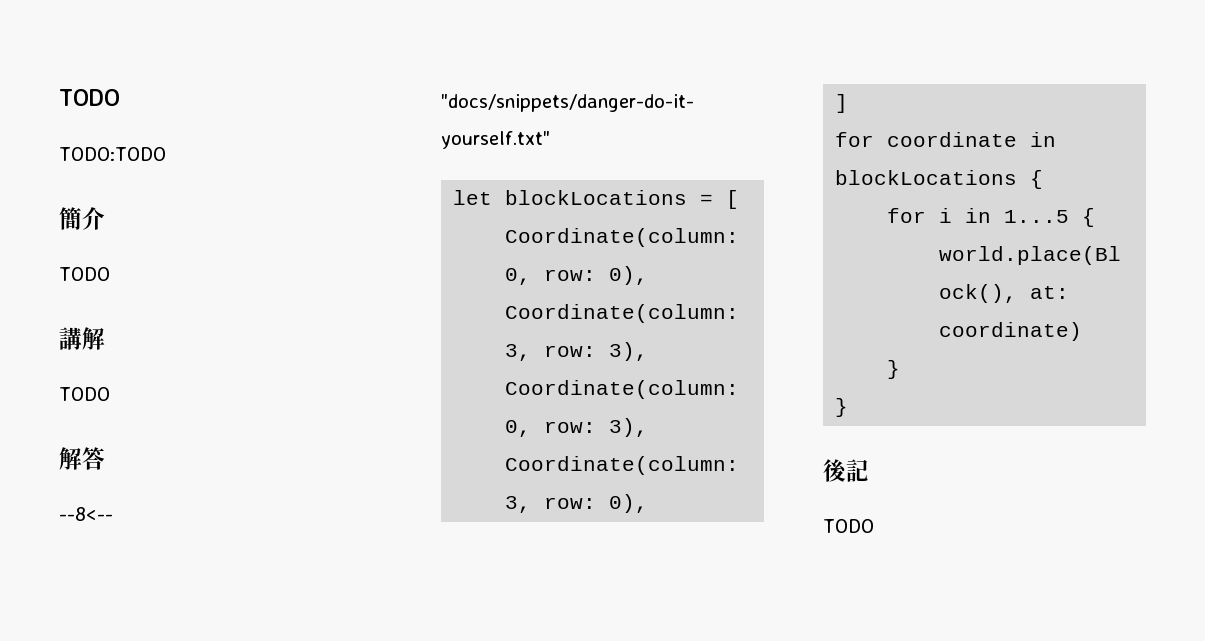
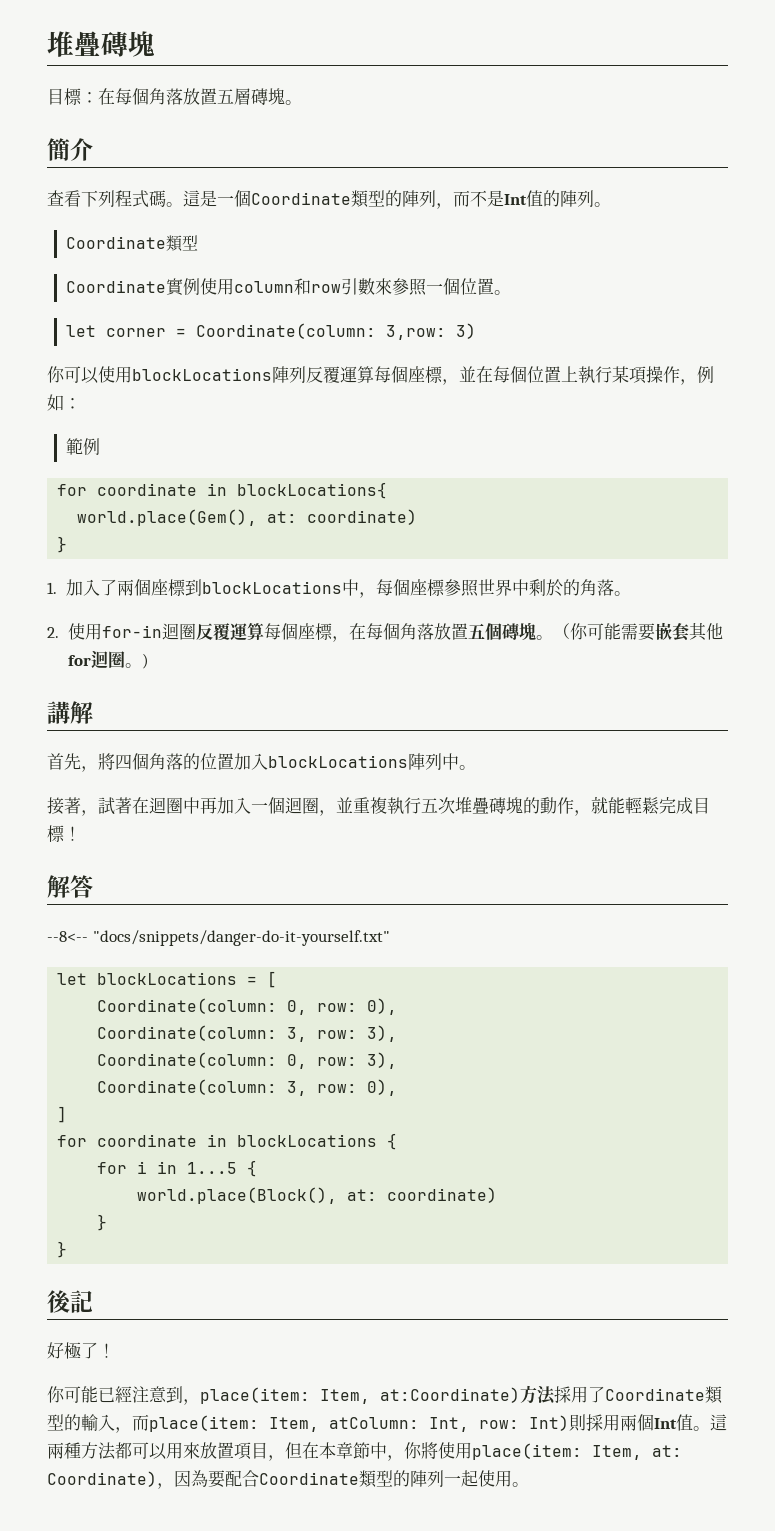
[59,89,120,106] [59,147,166,161] [59,207,105,230] [59,267,110,281] [59,327,105,350] [59,387,110,401] TODO // TODO:TODO // 簡介 // TODO // 講解 // TODO -> [47,31,155,57] [47,88,302,105] [47,138,93,161] [47,190,611,209] [65,235,198,252] [65,278,511,296] [65,323,476,340] [47,366,714,385] [47,394,81,411] [65,438,100,455] [57,482,388,499] [77,509,418,526] [57,536,68,553] [47,579,631,598] [47,622,723,642] [67,651,149,669] [47,701,93,724] [47,753,476,772] [47,796,710,816] [47,825,81,842] 堆疊磚塊 // 目標：在每個角落放置五層磚塊。 // 簡介 // 查看下列程式碼。這是一個Coordinate類型的陣列，而不是Int值的陣列。 // Coordinate類型 // Coordinate實例使用column和row引數來參照一個位置。 // let corner = Coordinate(column: 3,row: 3) // 你可以使用blockLocations陣列反覆運算每個座標，並在每個位置上執行某項操作，例如： // 範例 // for coordinate in blockLocations{ // world.place(Gem(), at: coordinate) // } // 1.加入了兩個座標到blockLocations中，每個座標參照世界中剩於的角落。 // 2.使用for-in迴圈反覆運算每個座標，在每個角落放置五個磚塊。（你可能需要嵌套其他for迴圈。) // 講解 // 首先，將四個角落的位置加入blockLocations陣列中。 // 接著，試著在迴圈中再加入一個迴圈，並重複執行五次堆疊磚塊的動作，就能輕鬆完成目標！
[823,519,874,533] TODO -> [47,1342,115,1359] [47,1385,723,1405] [47,1414,727,1433] [47,1442,682,1461] [47,1470,529,1489] 好極了！ // 你可能已經注意到，place(item: Item, at:Coordinate)方法採用了Coordinate類型的輸入，而place(item: Item, atColumn: Int, row: Int)則採用兩個Int值。這兩種方法都可以用來放置項目，但在本章節中，你將使用place(item: Item, at: Coordinate)，因為要配合Coordinate類型的陣列一起使用。

